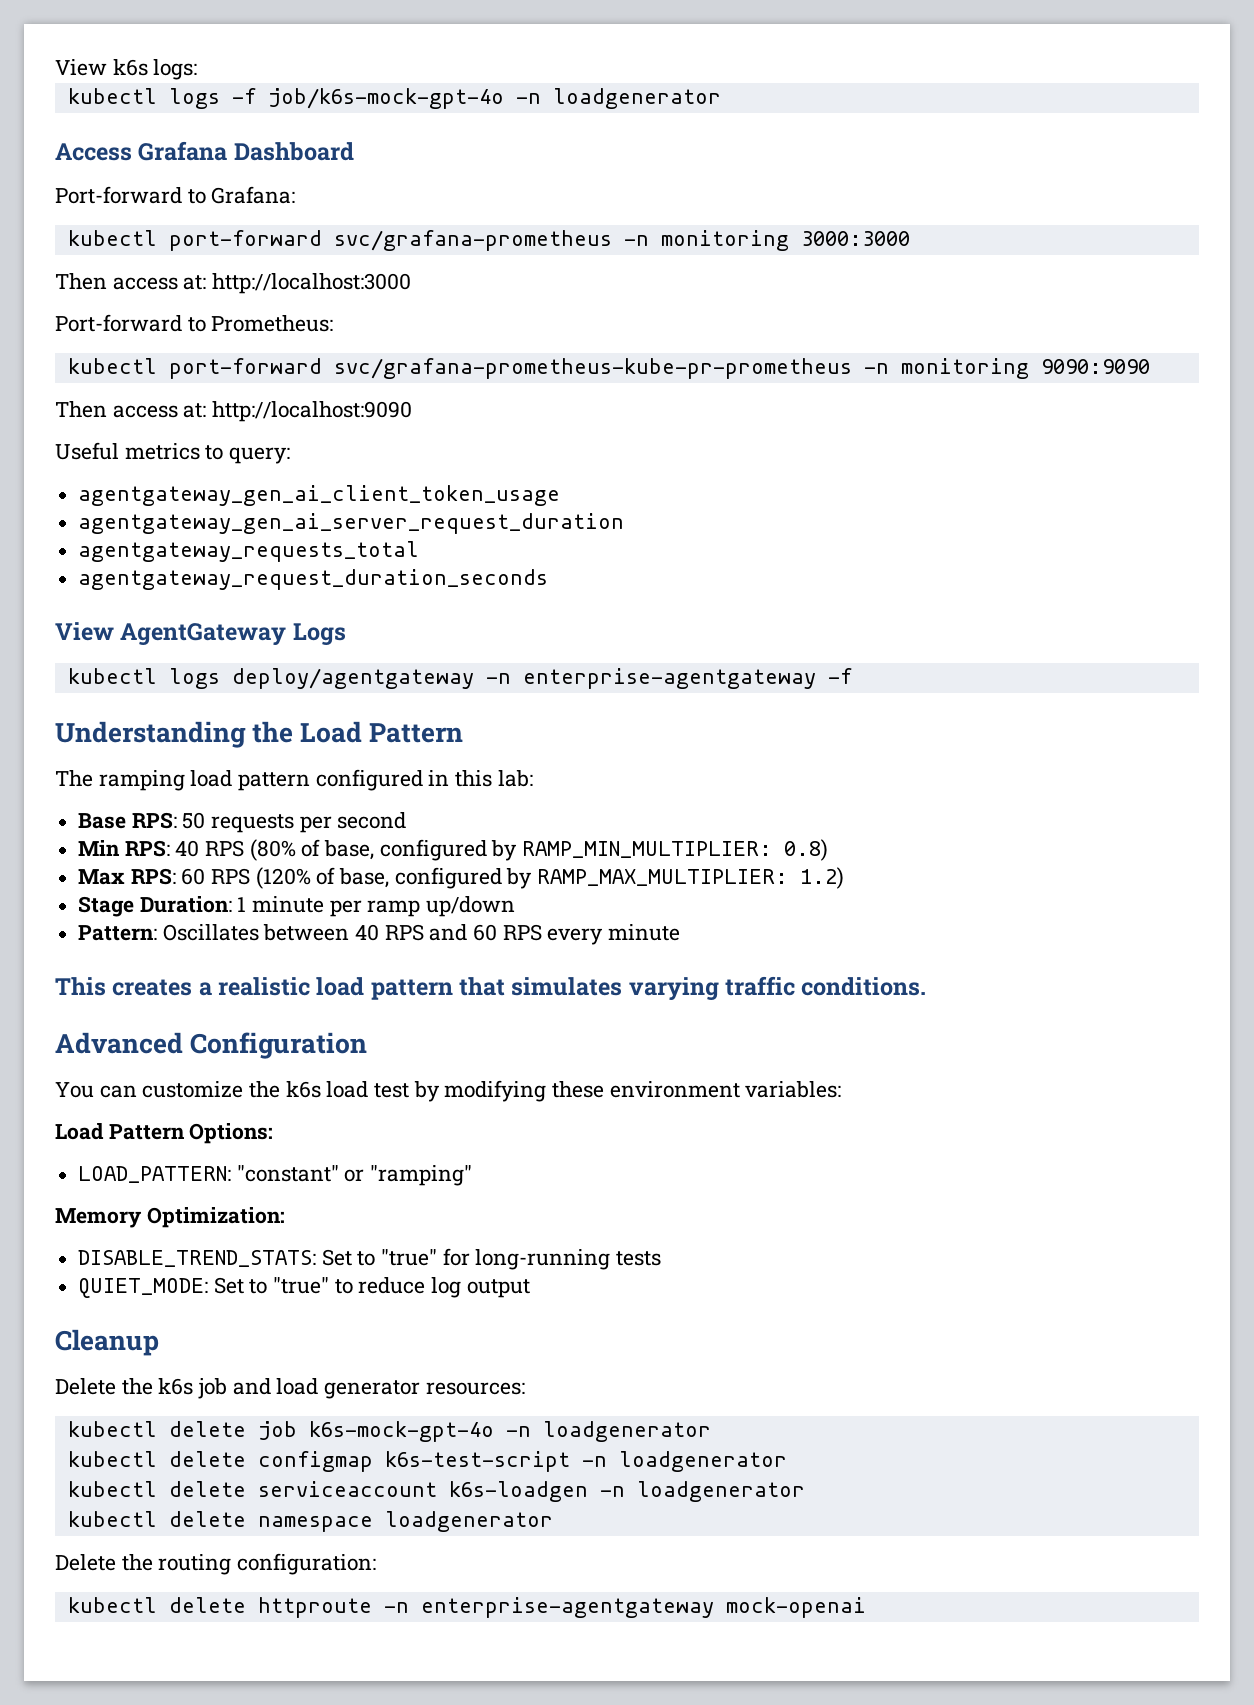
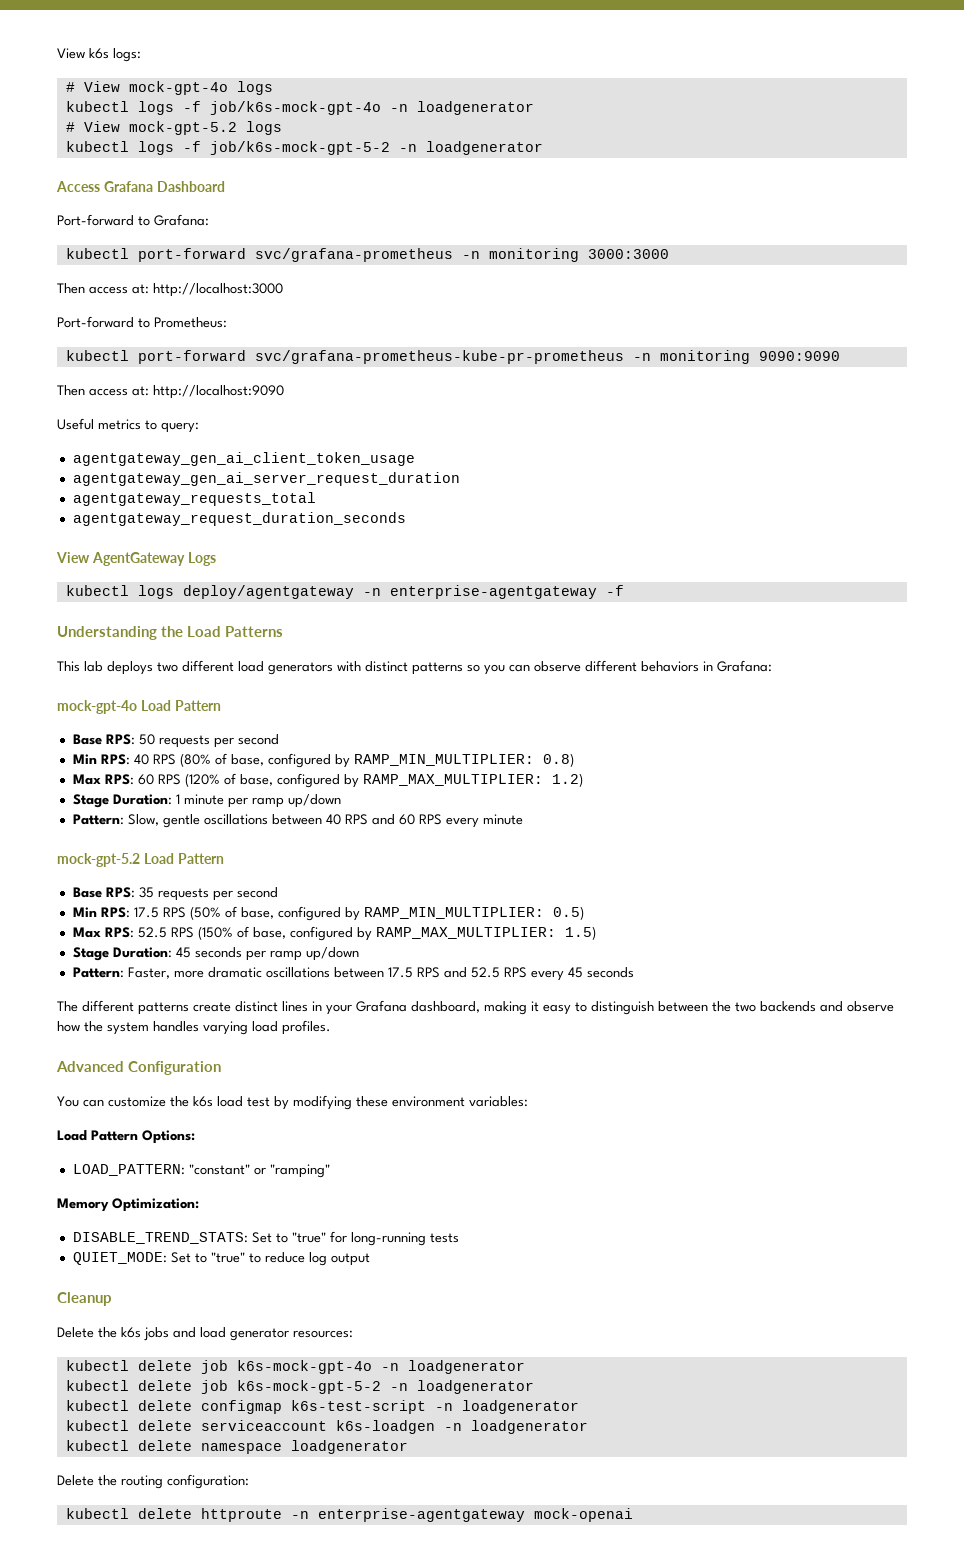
(198, 69) none -> [65,81,273,95] // # View mock-gpt-4o logs
(721, 98) none -> [65,121,282,135] [65,141,543,155] // # View mock-gpt-5.2 logs // kubectl logs -f job/k6s-mock-gpt-5-2 -n loadgenerator
[369,723,464,743] [55,769,533,791] Pattern // The ramping load pattern configured in this lab: -> [225,626,283,637] [57,660,772,675] [57,700,221,714] Patterns // This lab deploys two different load generators with distinct patterns so you can observe different behaviors in Grafana: // mock-gpt-4o Load Pattern
[162,924,259,941] Oscillates -> [127,814,268,828] Slow, gentle oscillations
[55,976,927,1001] This creates a realistic load pattern that simulates varying traffic conditions. -> [57,853,224,867] [72,887,278,901] [72,906,584,921] [72,926,596,941] [72,947,359,961] [72,967,634,981] [57,1000,894,1015] [57,1020,331,1035] mock-gpt-5.2 Load Pattern // Base RPS: 35 requests per second // Min RPS: 17.5 RPS (50% of base, configured by RAMP_MIN_MULTIPLIER: 0.5) // Max RPS: 52.5 RPS (150% of base, configured by RAMP_MAX_MULTIPLIER: 1.5) // Stage Duration: 45 seconds per ramp up/down // Pattern: Faster, more dramatic oscillations between 17.5 RPS and 52.5 RPS every 45 seconds // The different patterns create distinct lines in your Grafana dashboard, making it easy to distinguish between the two backends and observe how the system handles varying load profiles.
[198,1378,228,1399] job -> [144,1327,169,1341] jobs
(711, 1431) none -> [65,1380,534,1394] // kubectl delete job k6s-mock-gpt-5-2 -n loadgenerator

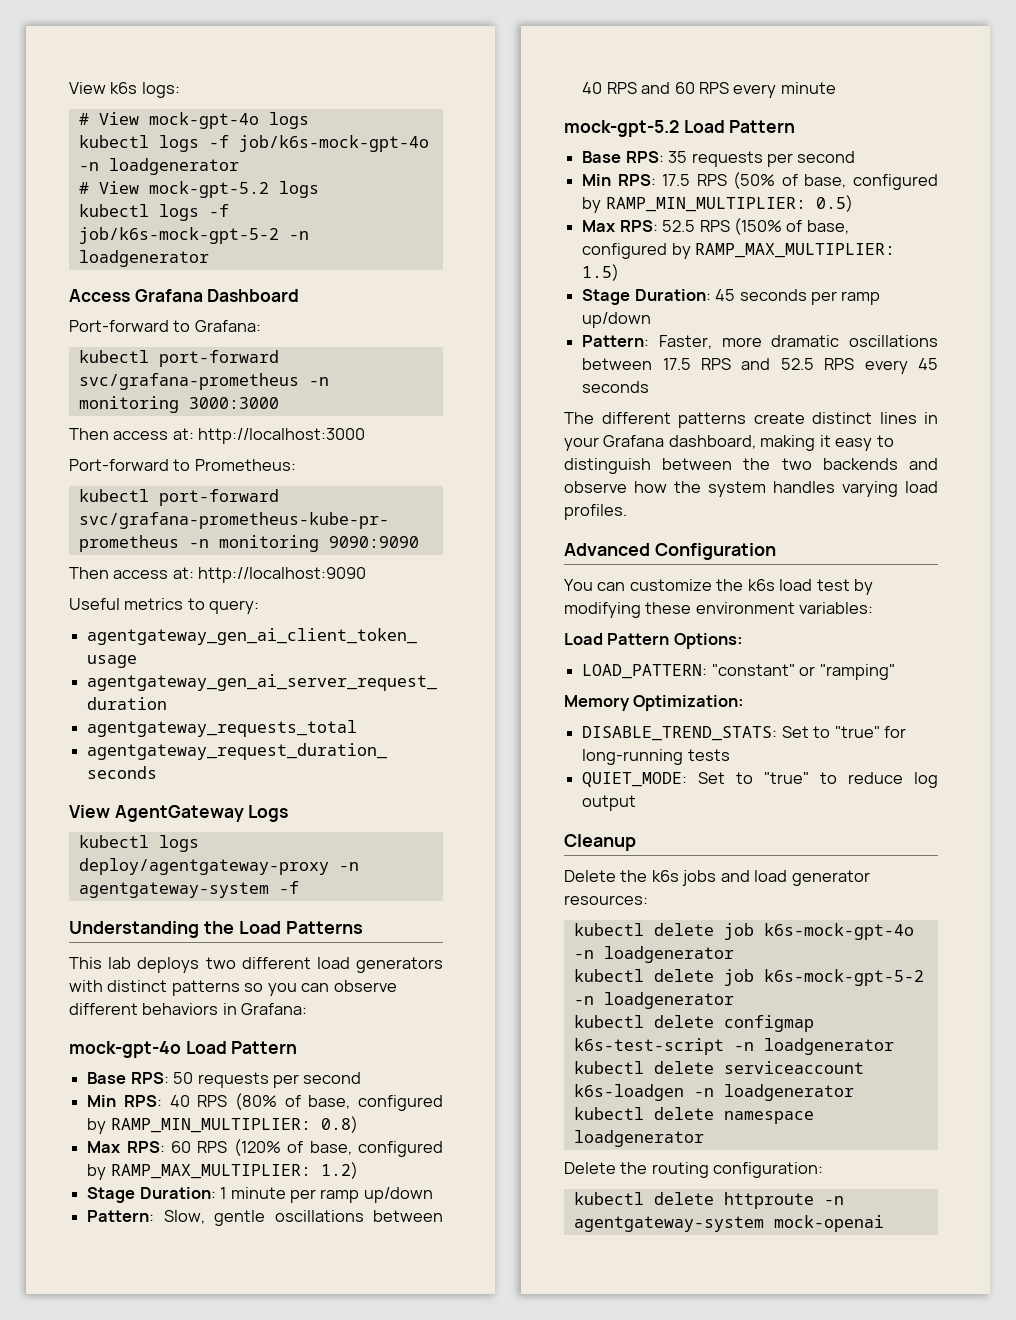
[182,585,597,599] deploy/agentgateway -n enterprise-agentgateway -> [78,858,359,875] [78,882,269,898] deploy/agentgateway-proxy -n agentgateway-system
[317,1508,525,1522] enterprise-agentgateway -> [573,1216,764,1232] agentgateway-system

